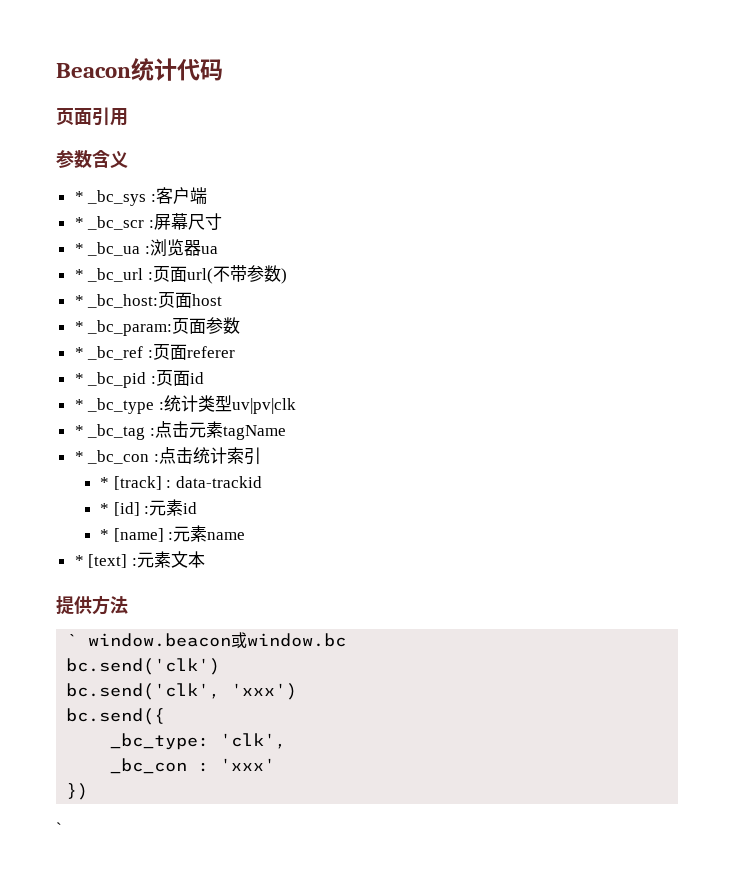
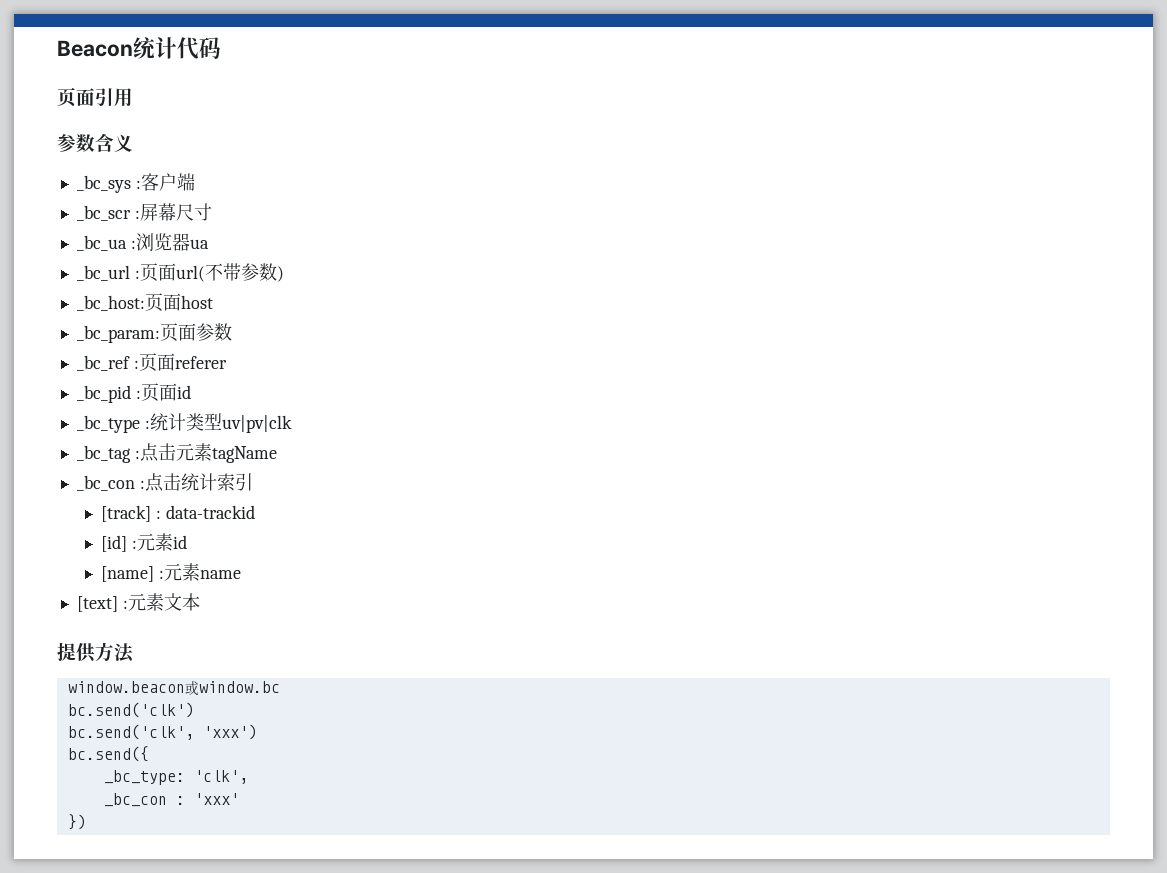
[74,191,84,202] * -> (133, 143) none
[74,217,84,228] * -> (195, 182) none
[74,243,84,254] * -> (212, 212) none
[74,269,84,280] * -> (209, 244) none
[74,295,84,306] * -> (284, 274) none
[74,321,84,332] * -> (213, 302) none
[74,347,84,358] * -> (232, 332) none
[74,373,84,384] * -> (227, 362) none
[74,399,84,410] * -> (191, 392) none
[74,425,84,436] * -> (292, 424) none
[74,451,84,462] * -> (277, 454) none
[100,477,110,488] * -> (253, 482) none
[100,503,110,514] * -> (255, 512) none
[100,529,110,540] * -> (187, 542) none
[74,555,84,566] * -> (241, 574) none
[66,634,78,646] ` -> (134, 653) none
[56,822,62,834] // ` -> (86, 822) none

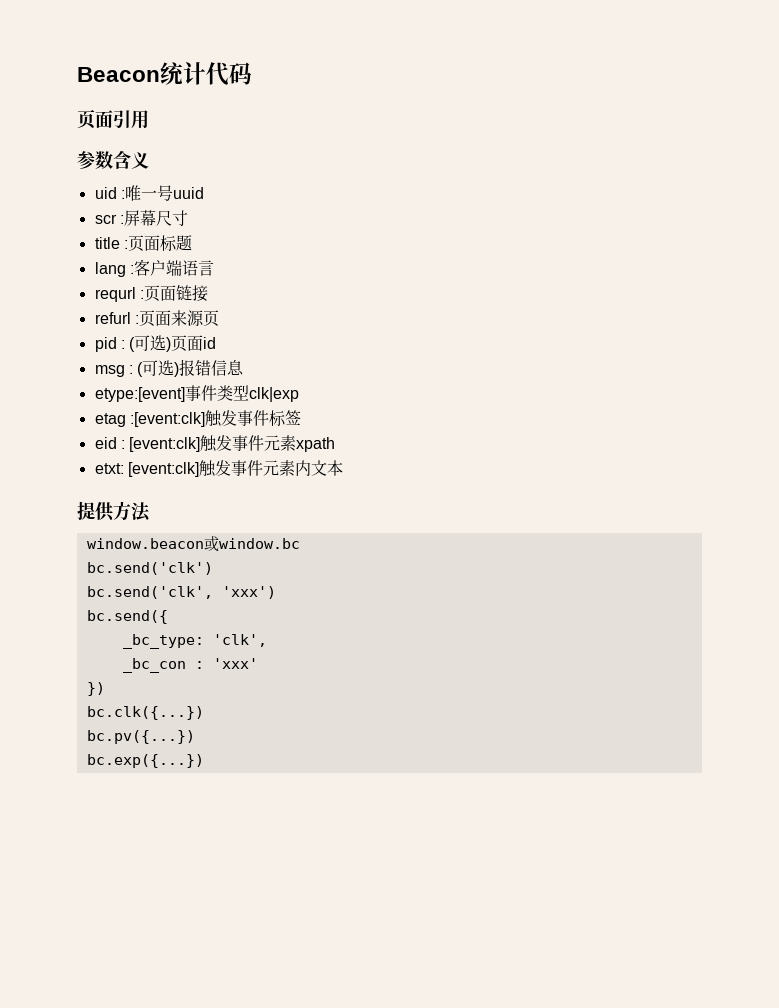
[76,173,195,193] [76,203,212,221] [76,233,209,251] [76,263,284,282] [76,293,213,312] [76,323,232,343] [76,353,227,372] [76,383,191,403] [76,413,292,433] [76,443,277,463] [76,473,253,492] [100,505,255,522] [100,533,187,552] [100,563,241,582] [76,593,164,612] _bc_sys :客户端 // _bc_scr :屏幕尺寸 // _bc_ua :浏览器ua // _bc_url :页面url(不带参数) // _bc_host:页面host // _bc_param:页面参数 // _bc_ref :页面referer // _bc_pid :页面id // _bc_type :统计类型uv|pv|clk // _bc_tag :点击元素tagName // _bc_con :点击统计索引 // [track] : data-trackid // [id] :元素id // [name] :元素name // [text] :元素 -> [94,185,204,201] [94,210,188,226] [94,235,192,252] [94,259,214,277] [94,285,208,302] [94,310,219,327] [94,335,217,352] [94,359,245,377] [94,385,299,402] [94,410,301,427] [94,435,336,452] [94,460,311,477] uid :唯一号uuid // scr :屏幕尺寸 // title :页面标题 // lang :客户端语言 // requrl :页面链接 // refurl :页面来源页 // pid : (可选)页面id // msg : (可选)报错信息 // etype:[event]事件类型clk|exp // etag :[event:clk]触发事件标签 // eid : [event:clk]触发事件元素xpath // etxt: [event:clk]触发事件元素内
(86, 822) none -> [86,706,204,720] [86,730,195,744] [86,754,204,768] // bc.clk({...}) // bc.pv({...}) // bc.exp({...})

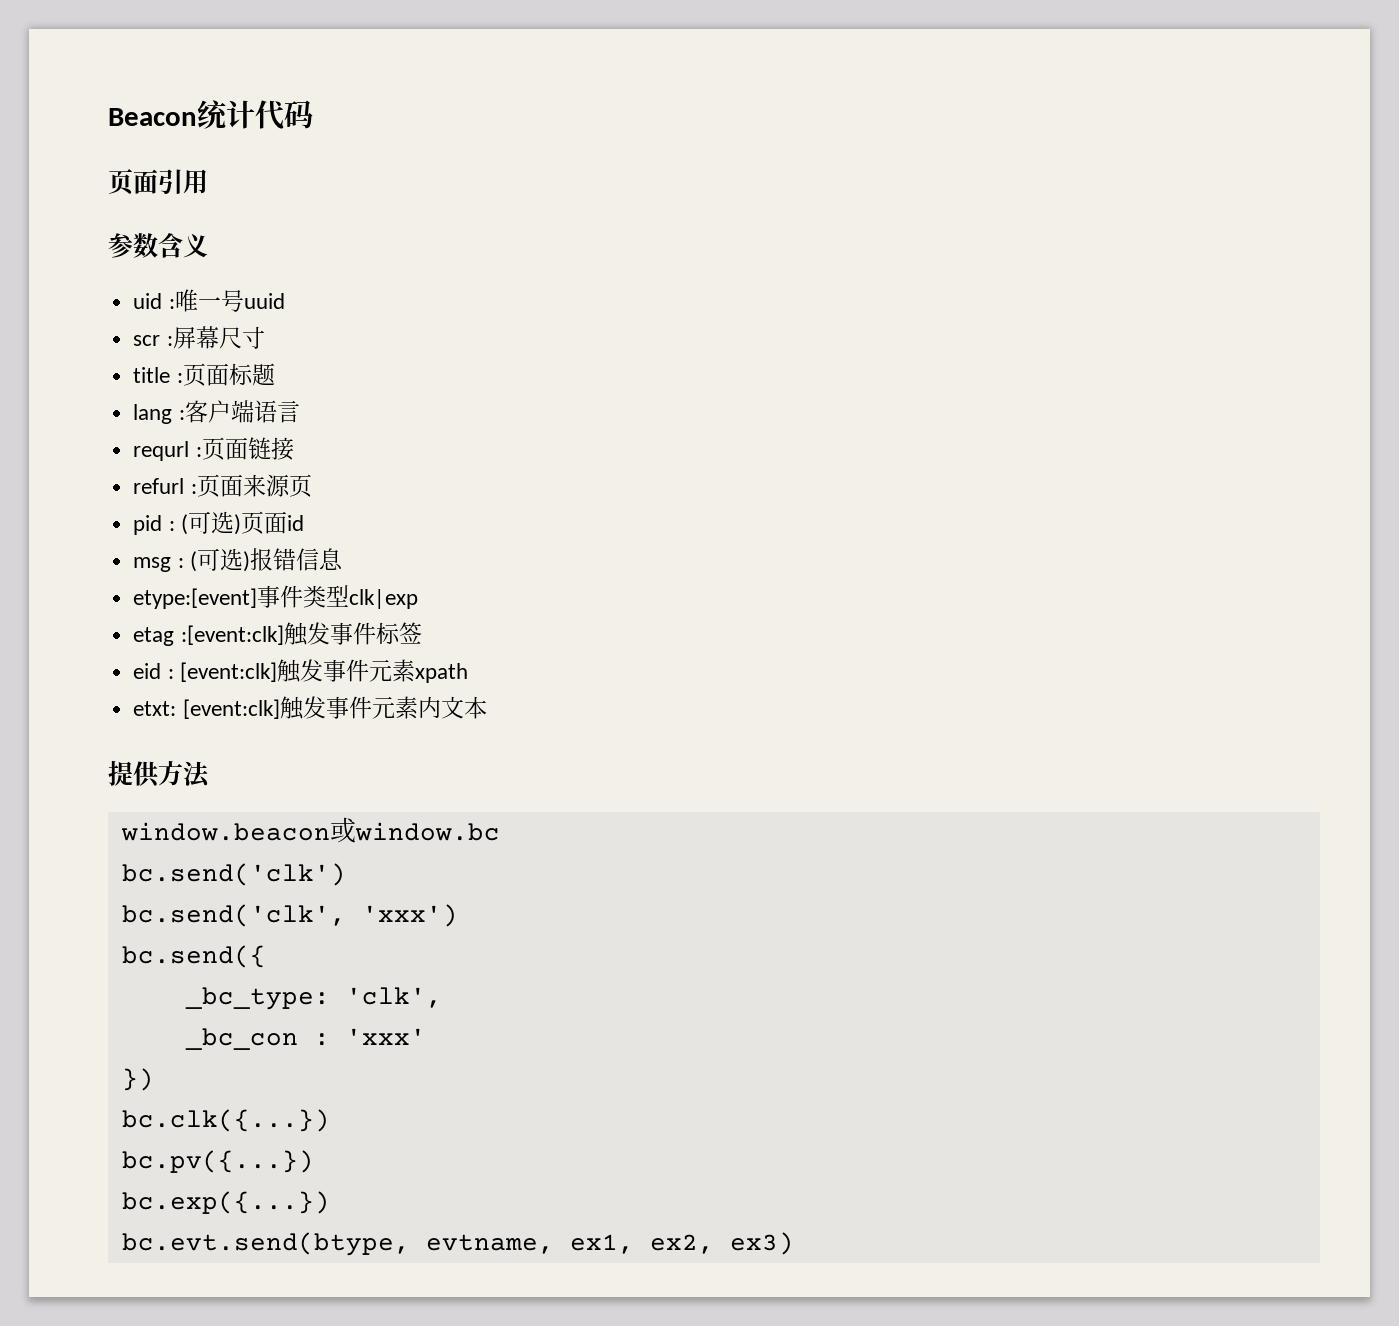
(204, 761) none -> [121,1232,794,1256] // bc.evt.send(btype, evtname, ex1, ex2, ex3)

